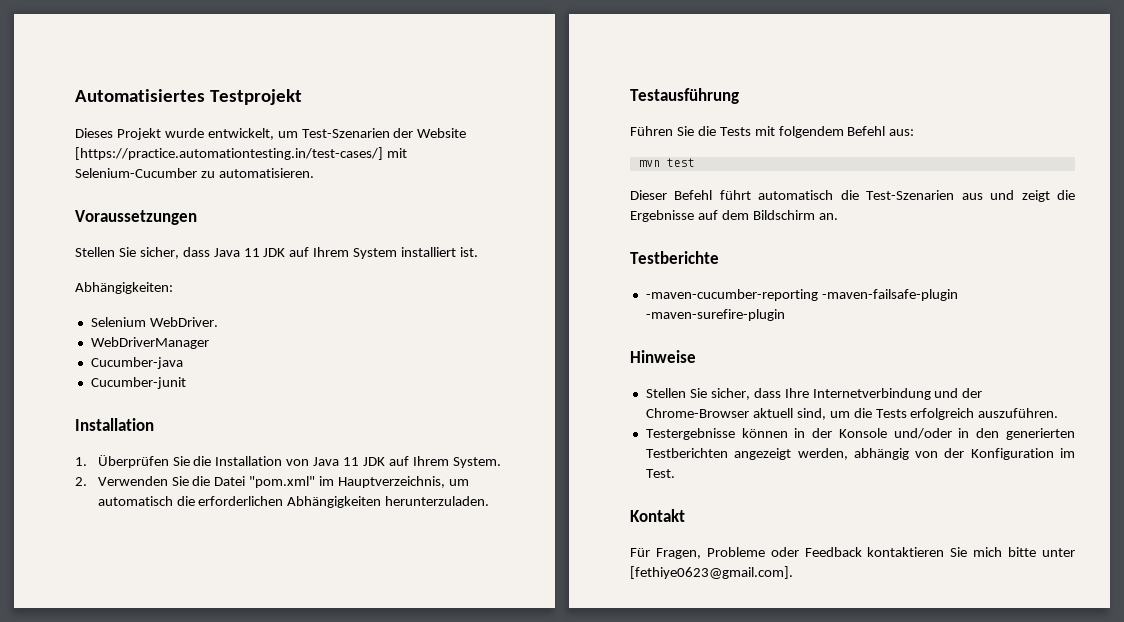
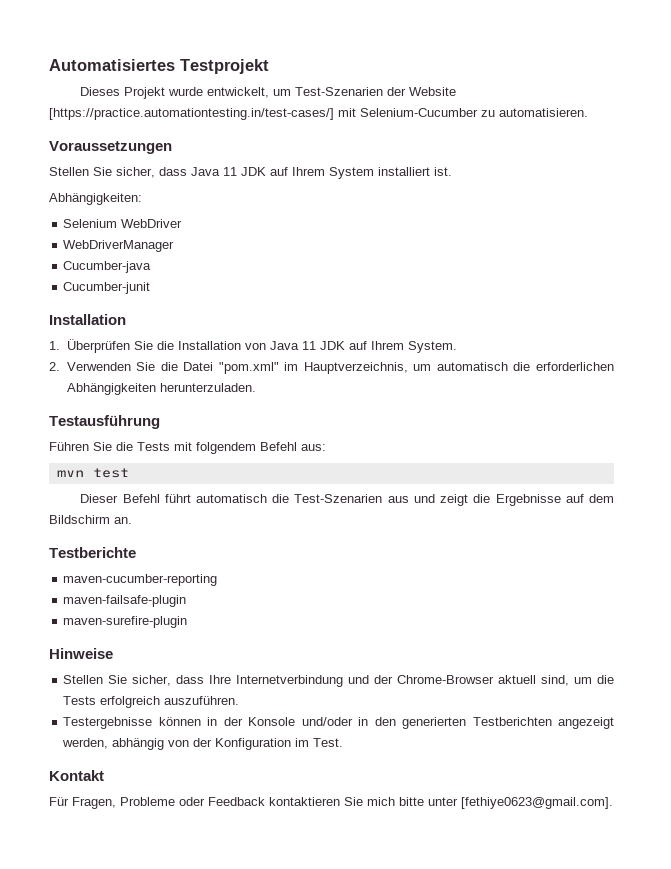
[149,317,218,327] WebDriver. -> [121,219,183,228] WebDriver
[645,289,958,301] [645,309,785,321] -maven-cucumber-reporting -maven-failsafe-plugin -maven-surefire-plugin -> [63,574,218,586] [63,595,187,607] [63,616,188,628] maven-cucumber-reporting // maven-failsafe-plugin // maven-surefire-plugin

